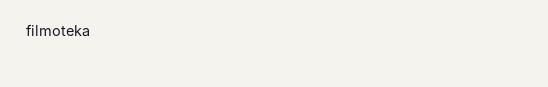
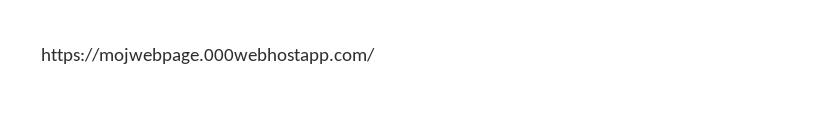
[26,24,90,37] filmoteka -> [41,48,375,64] https://mojwebpage.000webhostapp.com/

